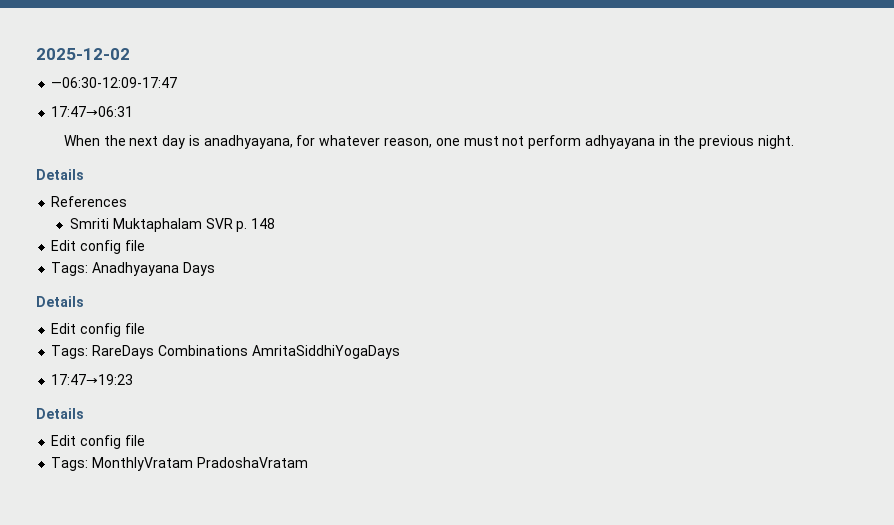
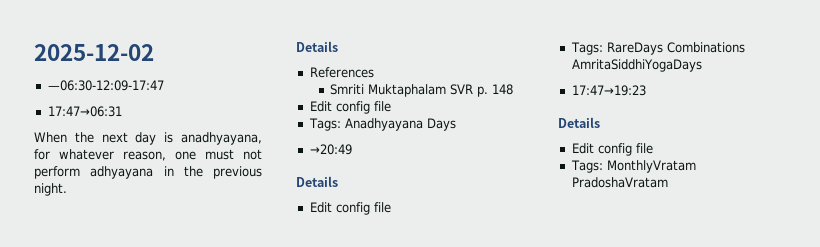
(215, 269) none -> [309,144,352,155] // →20:49

